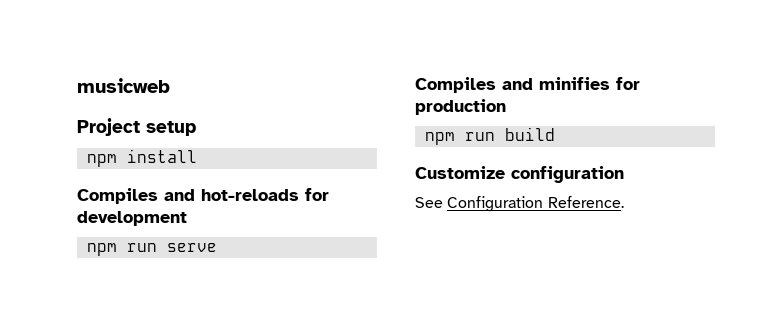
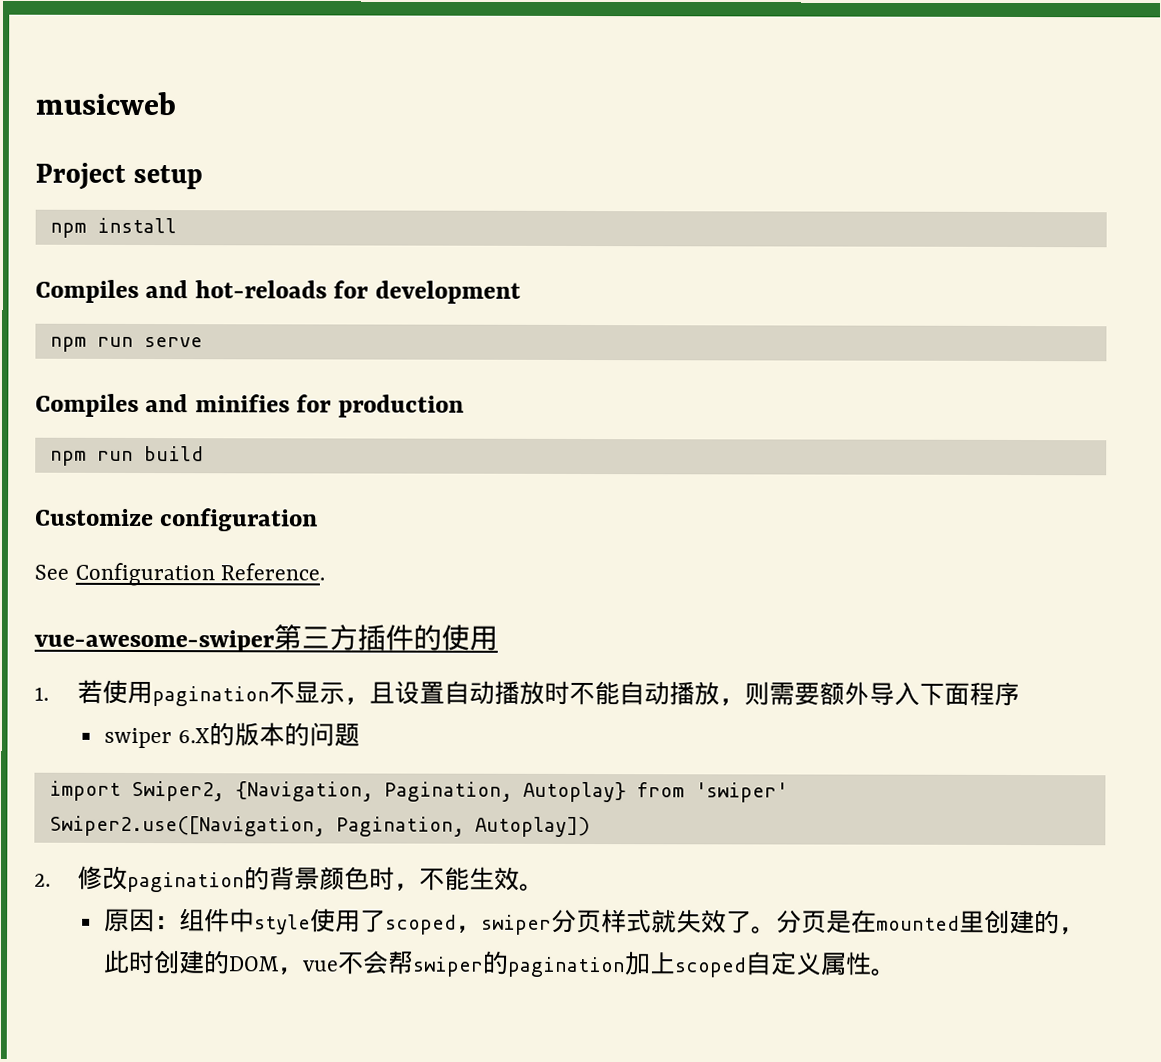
(624, 202) none -> [34,624,498,653] [34,679,1021,707] [104,722,360,749] [48,780,788,803] [48,815,590,838] [34,865,546,893] [104,908,1086,936] [103,949,898,978] // vue-awesome-swiper第三方插件的使用 // 1.若使用pagination不显示，且设置自动播放时不能自动播放，则需要额外导入下面程序 // swiper 6.X的版本的问题 // import Swiper2, {Navigation, Pagination, Autoplay} from 'swiper' // Swiper2.use([Navigation, Pagination, Autoplay]) // 2.修改pagination的背景颜色时，不能生效。 // 原因：组件中style使用了scoped，swiper分页样式就失效了。分页是在mounted里创建的，此时创建的DOM，vue不会帮swiper的pagination加上scoped自定义属性。

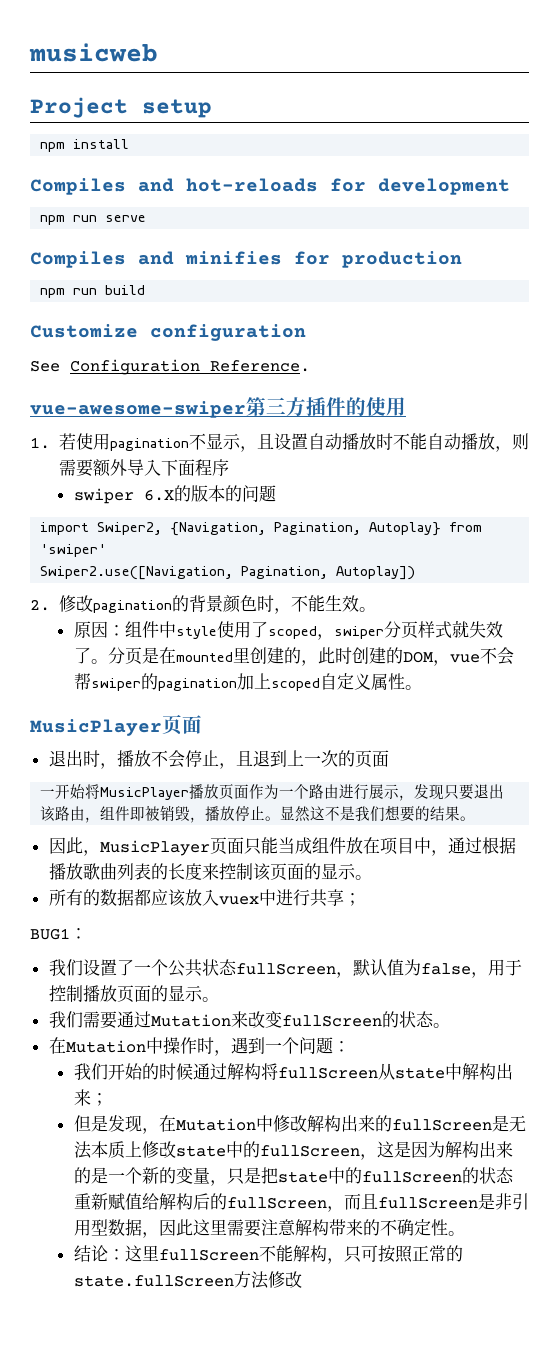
(898, 972) none -> [30,714,202,736] [48,750,389,769] [40,784,505,801] [40,805,476,823] [48,837,516,856] [48,863,372,881] [48,889,361,907] [30,928,87,940] [48,959,522,978] [48,985,219,1003] [48,1011,450,1029] [48,1037,350,1056] [73,1063,513,1080] [73,1089,108,1106] [73,1115,526,1134] [73,1141,513,1160] [73,1167,514,1186] [73,1193,529,1212] [73,1219,465,1238] [73,1245,463,1264] [73,1271,302,1289] // MusicPlayer页面 // 退出时，播放不会停止，且退到上一次的页面 // 一开始将MusicPlayer播放页面作为一个路由进行展示，发现只要退出该路由，组件即被销毁，播放停止。显然这不是我们想要的结果。 // 因此，MusicPlayer页面只能当成组件放在项目中，通过根据播放歌曲列表的长度来控制该页面的显示。 // 所有的数据都应该放入vuex中进行共享； // BUG1： // 我们设置了一个公共状态fullScreen，默认值为false，用于控制播放页面的显示。 // 我们需要通过Mutation来改变fullScreen的状态。 // 在Mutation中操作时，遇到一个问题： // 我们开始的时候通过解构将fullScreen从state中解构出来； // 但是发现，在Mutation中修改解构出来的fullScreen是无法本质上修改state中的fullScreen，这是因为解构出来的是一个新的变量，只是把state中的fullScreen的状态重新赋值给解构后的fullScreen，而且fullScreen是非引用型数据，因此这里需要注意解构带来的不确定性。 // 结论：这里fullScreen不能解构，只可按照正常的state.fullScreen方法修改

